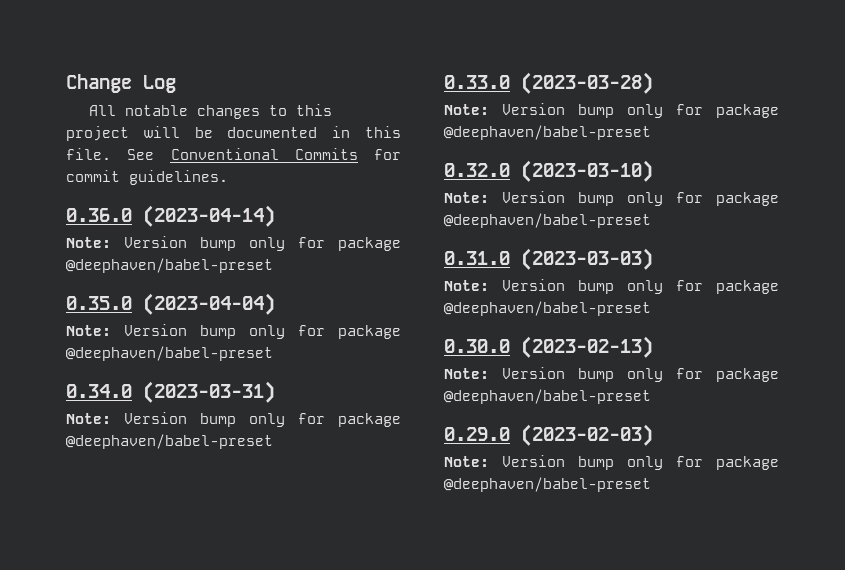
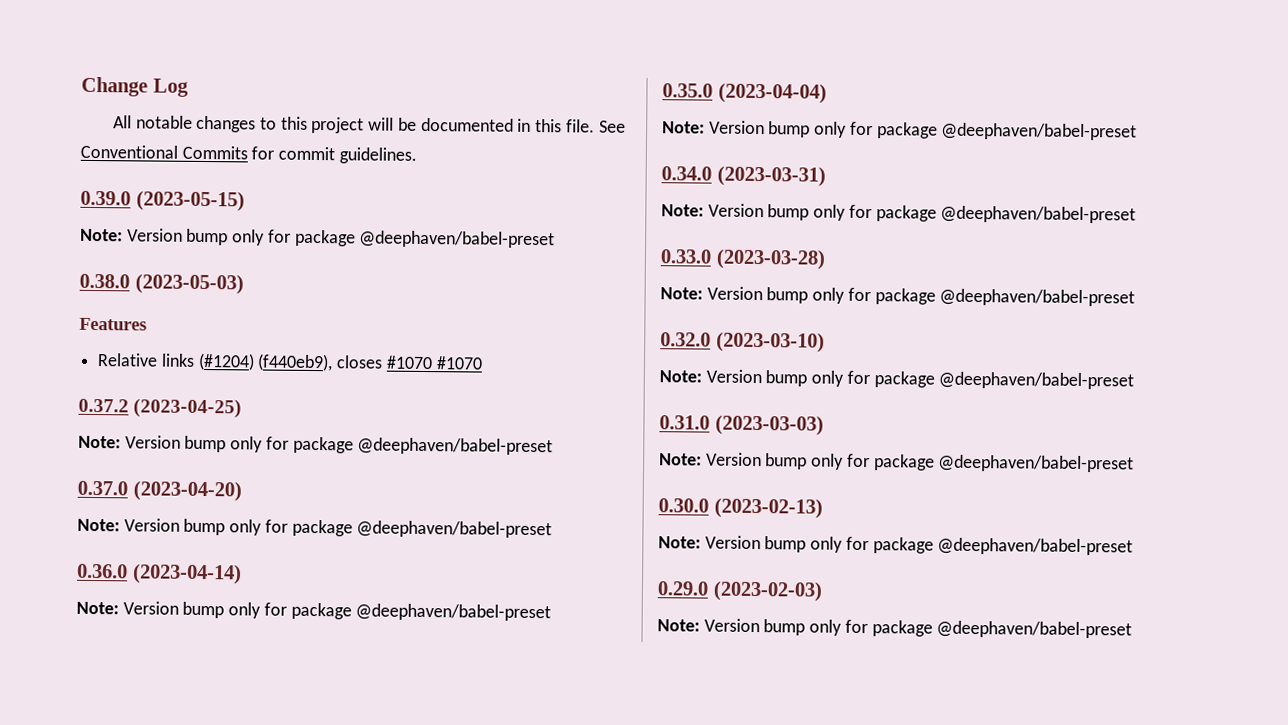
(228, 177) none -> [80,190,245,212] [80,228,556,249] [79,273,244,295] [79,317,147,331] [97,352,483,372] [78,398,243,419] [78,435,554,456] [77,480,242,502] [77,518,553,539] // 0.39.0 (2023-05-15) // Note: Version bump only for package @deephaven/babel-preset // 0.38.0 (2023-05-03) // Features // Relative links (#1204) (f440eb9), closes #1070 #1070 // 0.37.2 (2023-04-25) // Note: Version bump only for package @deephaven/babel-preset // 0.37.0 (2023-04-20) // Note: Version bump only for package @deephaven/babel-preset

